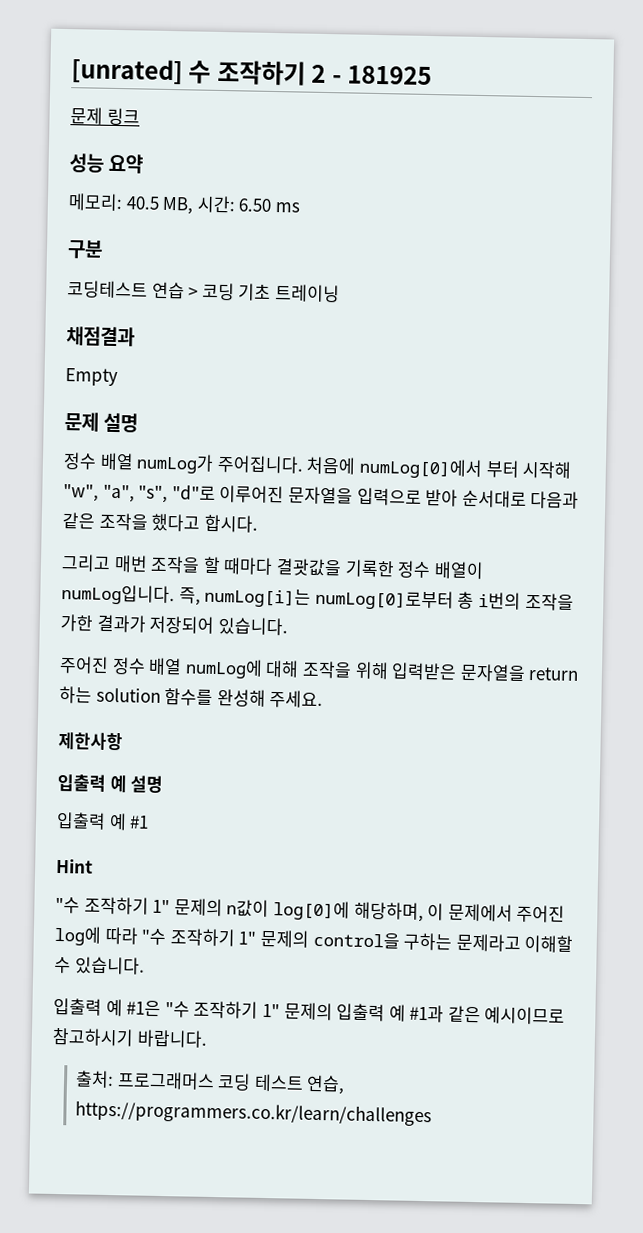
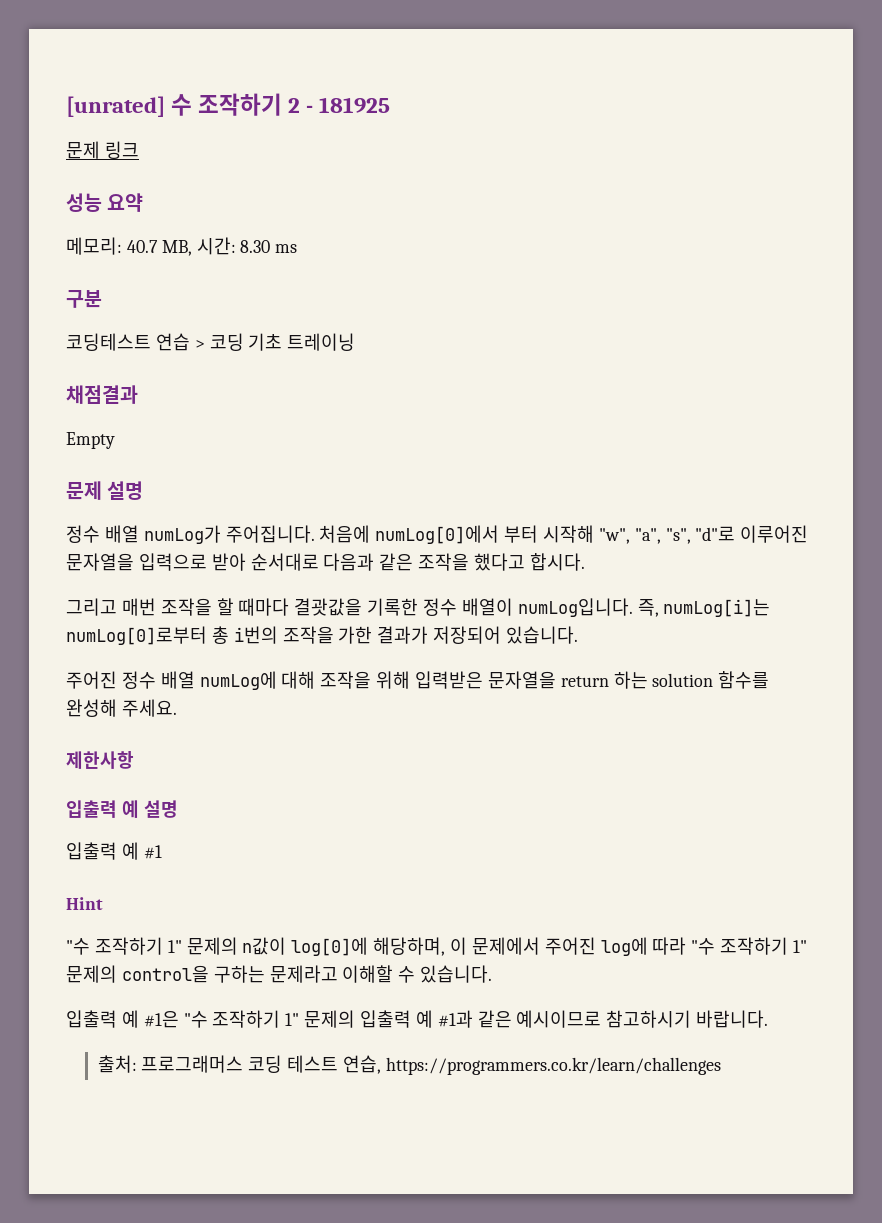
[125,196,160,210] 40.5 -> [126,240,158,253] 40.7
[238,198,273,212] 6.50 -> [240,240,271,253] 8.30

